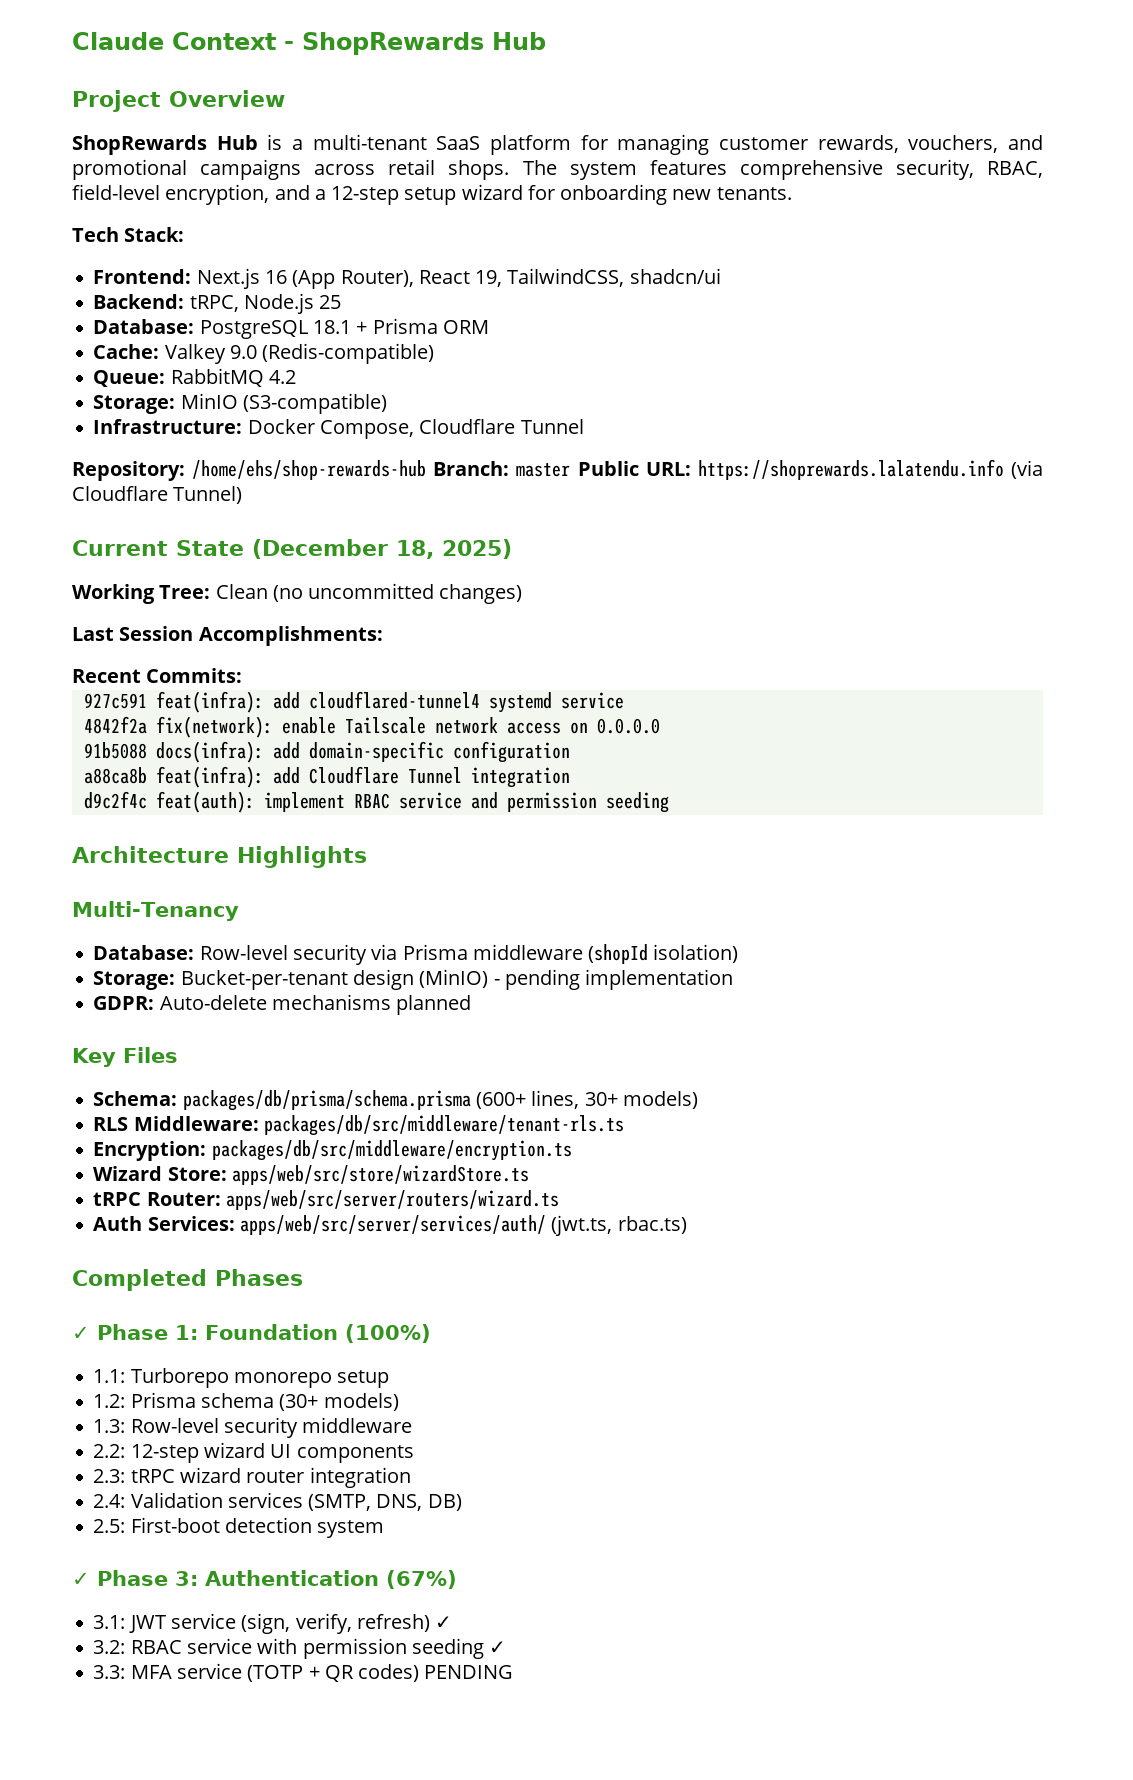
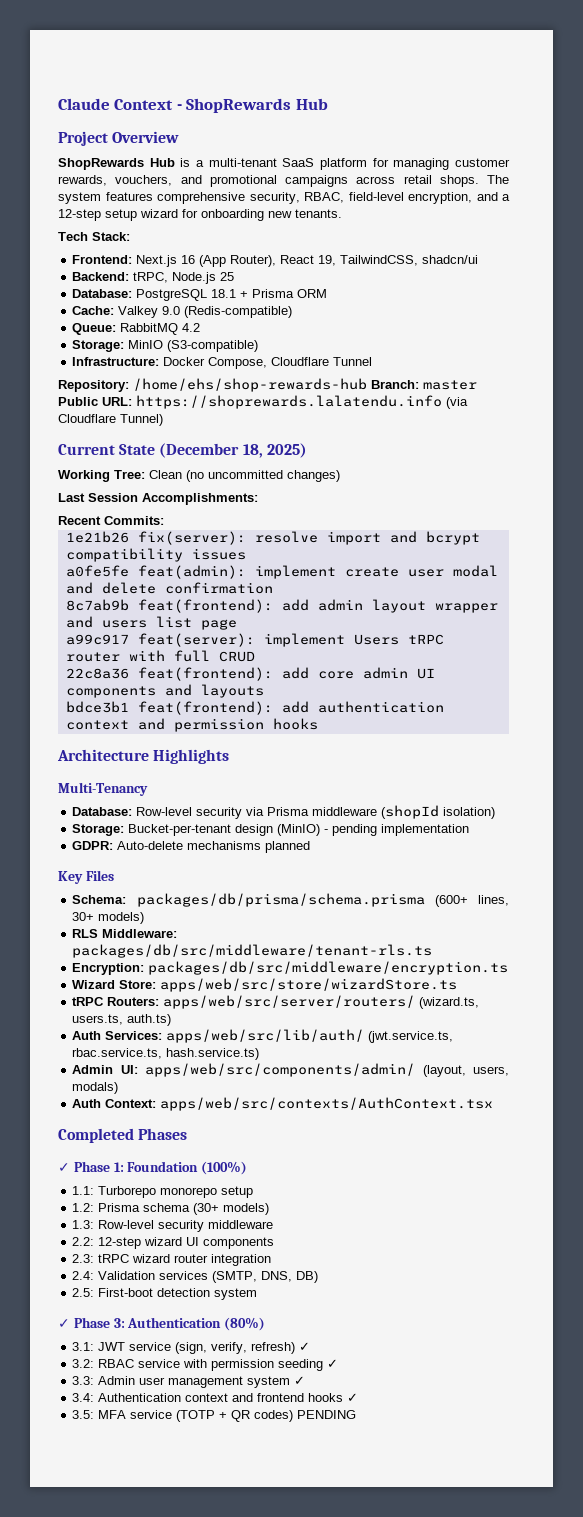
[83,691,624,713] [83,716,660,738] [83,741,570,763] [83,766,570,788] [83,791,462,813] 927c591 feat(infra): add cloudflared-tunnel4 systemd service // 4842f2a fix(network): enable Tailscale network access on 0.0.0.0 // 91b5088 docs(infra): add domain-specific configuration // a88ca8b feat(infra): add Cloudflare Tunnel integration // d9c2f4c feat(auth): implement RBAC service -> [65,531,480,545] [65,548,246,562] [65,565,498,579] [65,582,273,594] [65,599,498,613] [65,616,237,630] [65,633,444,647] [65,650,255,662] [65,667,435,681] [65,684,264,698] [65,701,444,715] [65,720,129,730] 1e21b26 fix(server): resolve import and bcrypt compatibility issues // a0fe5fe feat(admin): implement create user modal and delete confirmation // 8c7ab9b feat(frontend): add admin layout wrapper and users list page // a99c917 feat(server): implement Users tRPC router with full CRUD // 22c8a36 feat(frontend): add core admin UI components and layouts // bdce3b1 feat(frontend): add authentication context
[605,792,669,813] seeding -> [272,718,318,730] hooks
[146,1190,559,1210] [93,1215,687,1236] Router: apps/web/src/server/routers/wizard.ts // Auth Services: apps/web/src/server/services/auth/ (jwt.ts, rbac.ts) -> [107,995,480,1009] [72,1014,172,1026] [72,1029,454,1043] [72,1048,260,1060] [72,1063,509,1077] [72,1082,119,1094] [72,1097,494,1111] Routers: apps/web/src/server/routers/ (wizard.ts, users.ts, auth.ts) // Auth Services: apps/web/src/lib/auth/ (jwt.service.ts, rbac.service.ts, hash.service.ts) // Admin UI: apps/web/src/components/admin/ (layout, users, modals) // Auth Context: apps/web/src/contexts/AuthContext.tsx
[386,1570,457,1589] (67%) -> [224,1317,266,1331] (80%)
(126, 1672) none -> [98,1376,306,1388] [72,1393,359,1402] [72,1410,95,1419] Admin user management system ✓ // 3.4: Authentication context and frontend hooks ✓ // 3.5:

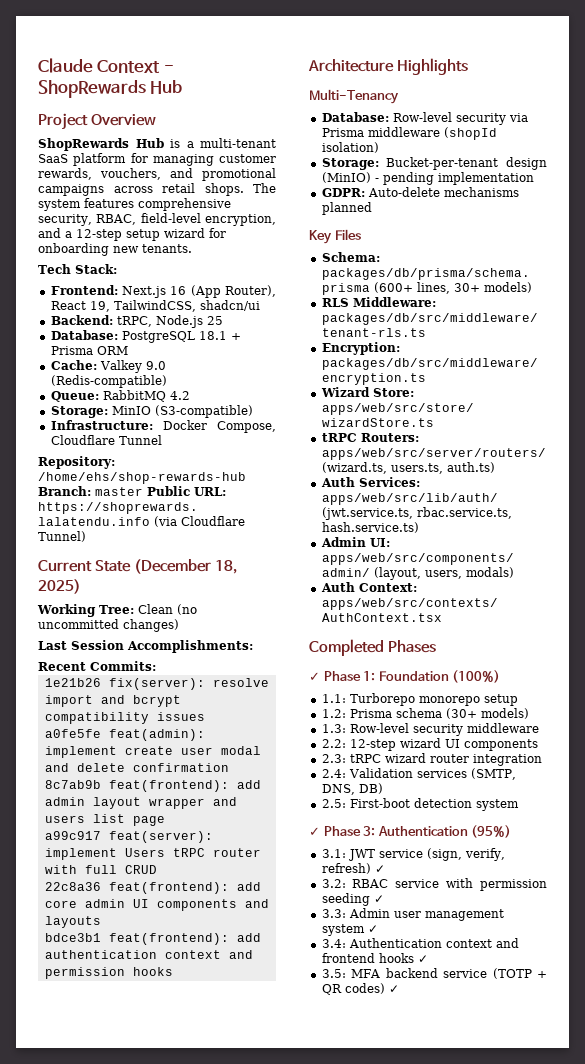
[224,1317,266,1331] (80%) -> [471,825,512,838] (95%)
(127, 1414) none -> [385,968,438,978] backend
[297,1410,357,1419] PENDING -> [388,985,399,993] ✓

